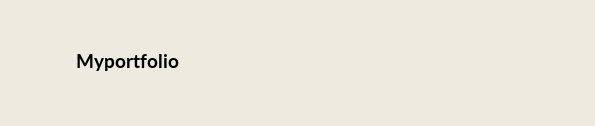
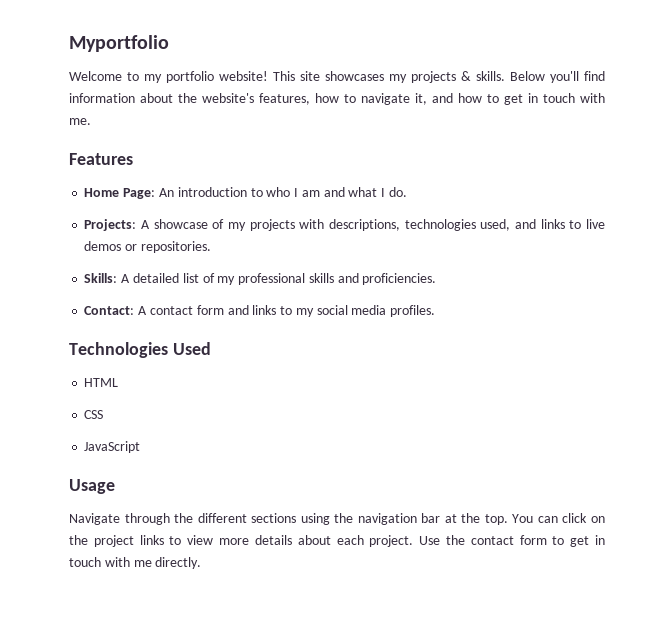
(179, 62) none -> [69,71,605,83] [69,93,605,105] [69,118,91,125] [69,153,133,165] [84,187,407,199] [84,219,605,231] [84,241,211,253] [84,273,437,285] [84,305,436,317] [69,342,211,358] [84,378,119,387] [84,410,104,419] [84,441,141,453] [69,479,115,494] [69,513,605,525] [69,535,605,547] [69,557,202,569] // Welcome to my portfolio website! This site showcases my projects & skills. Below you'll find information about the website's features, how to navigate it, and how to get in touch with me. // Features // Home Page: An introduction to who I am and what I do. // Projects: A showcase of my projects with descriptions, technologies used, and links to live demos or repositories. // Skills: A detailed list of my professional skills and proficiencies. // Contact: A contact form and links to my social media profiles. // Technologies Used // HTML // CSS // JavaScript // Usage // Navigate through the different sections using the navigation bar at the top. You can click on the project links to view more details about each project. Use the contact form to get in touch with me directly.

